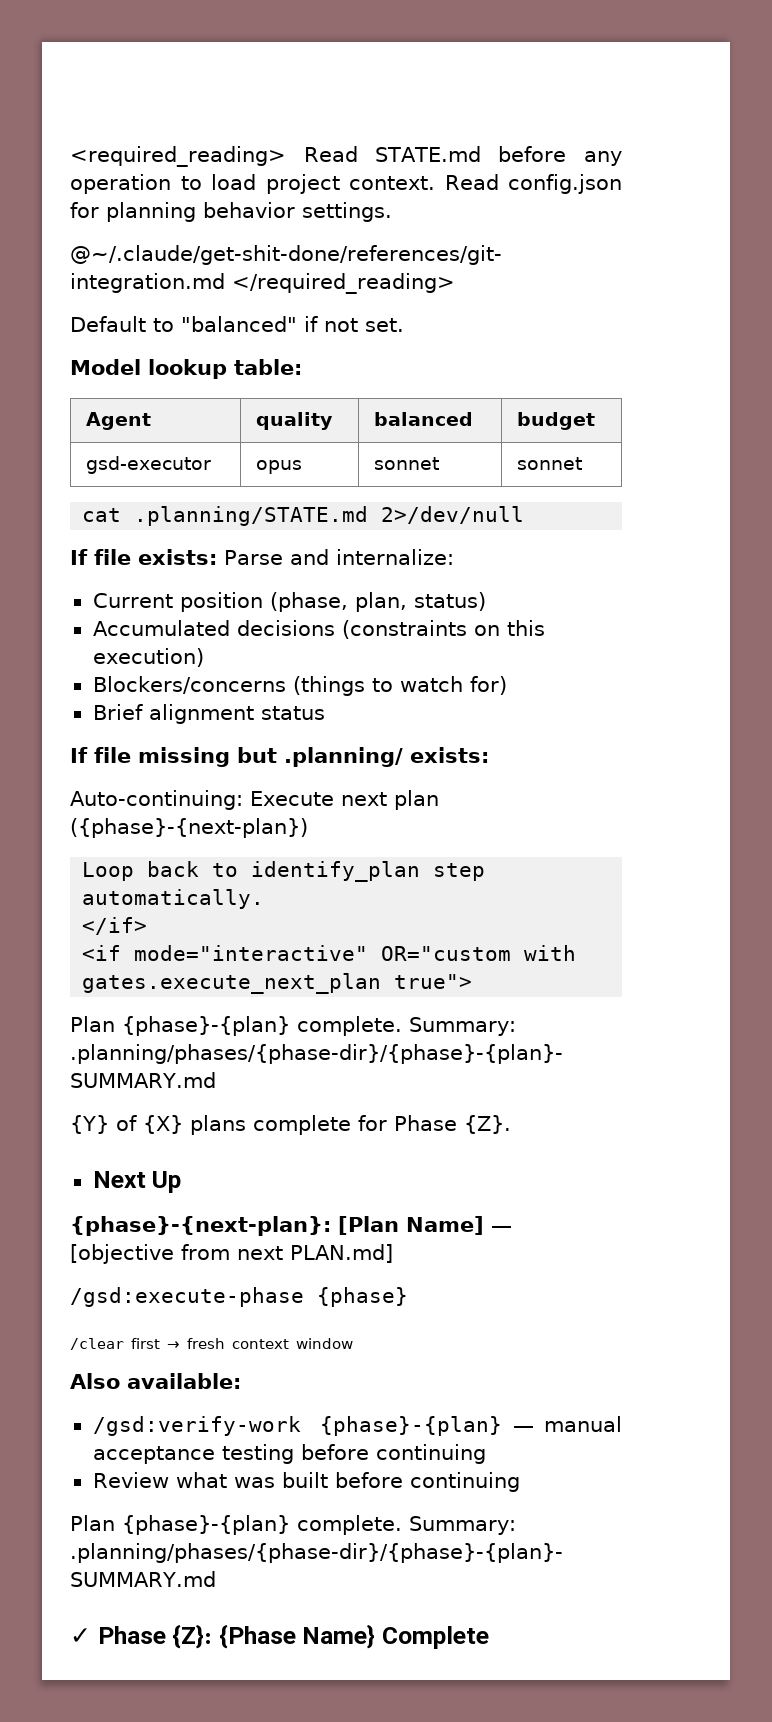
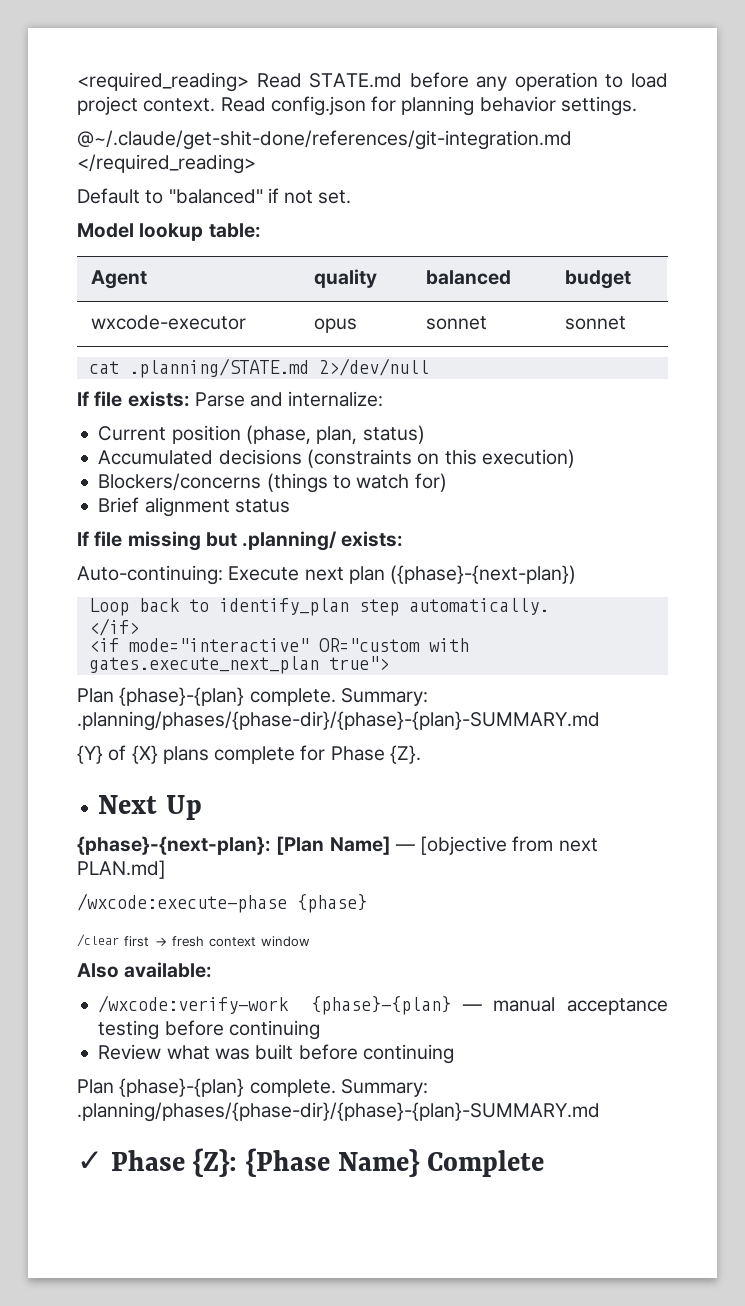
[85,456,211,474] gsd-executor -> [91,315,247,330] wxcode-executor
[70,1287,304,1307] /gsd:execute-phase -> [77,893,287,913] /wxcode:execute-phase
[92,1416,301,1436] /gsd:verify-work -> [98,995,290,1014] /wxcode:verify-work

